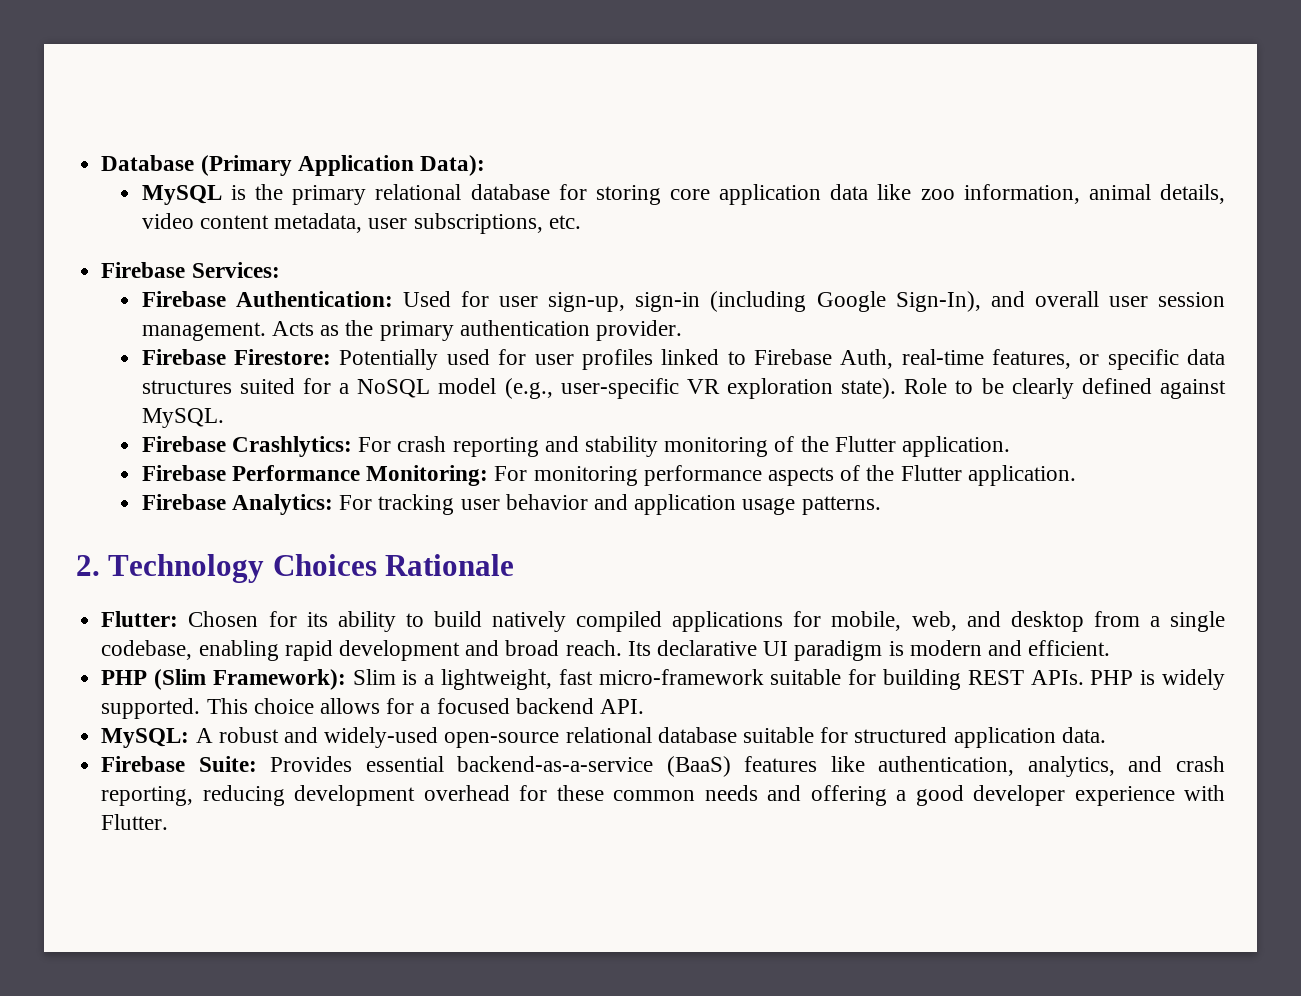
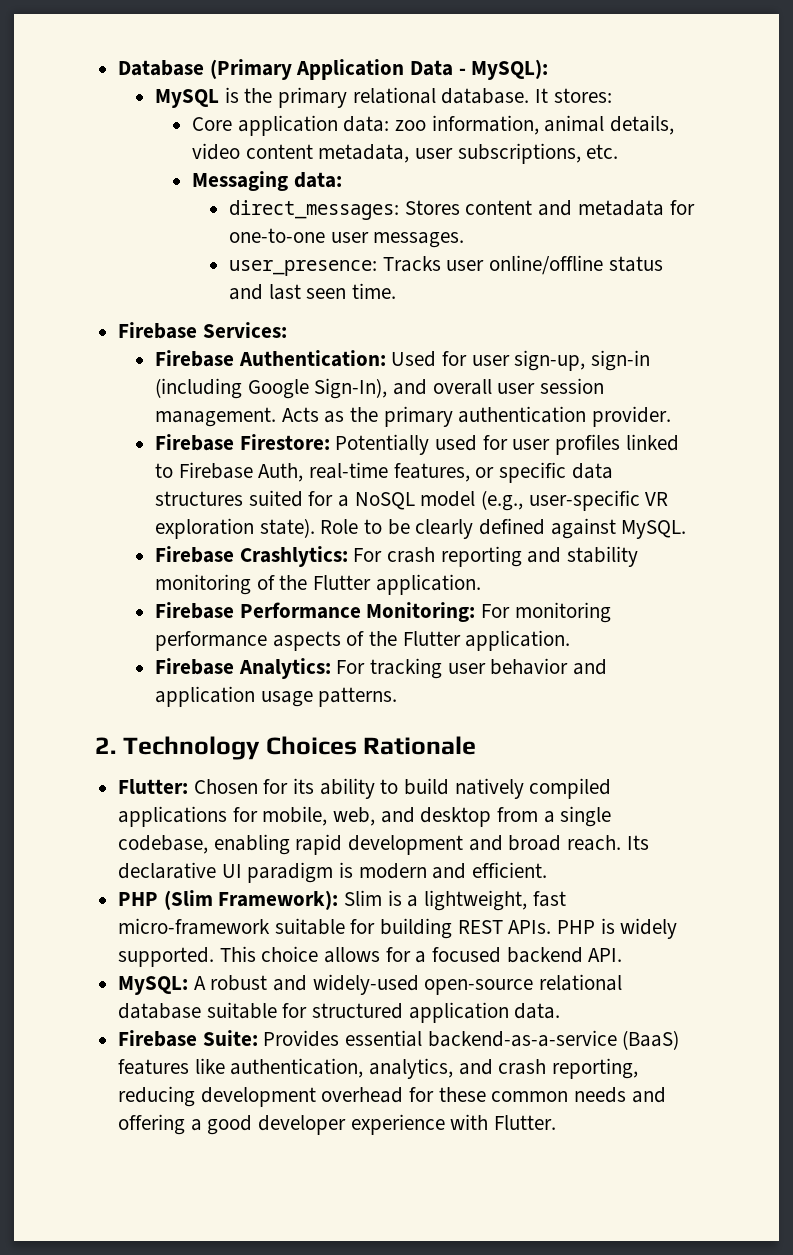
[419,155,485,176] Data): -> [410,59,549,80] Data - MySQL):
[470,184,912,205] database for storing core application data like -> [441,88,612,104] [192,115,390,136] database. It stores: // Core application data:
(581, 222) none -> [192,171,342,191] [229,200,695,220] [229,228,465,248] [229,255,663,276] [229,283,397,300] // Messaging data: // direct_messages: Stores content and metadata for one-to-one user messages. // user_presence: Tracks user online/offline status and last seen time.

